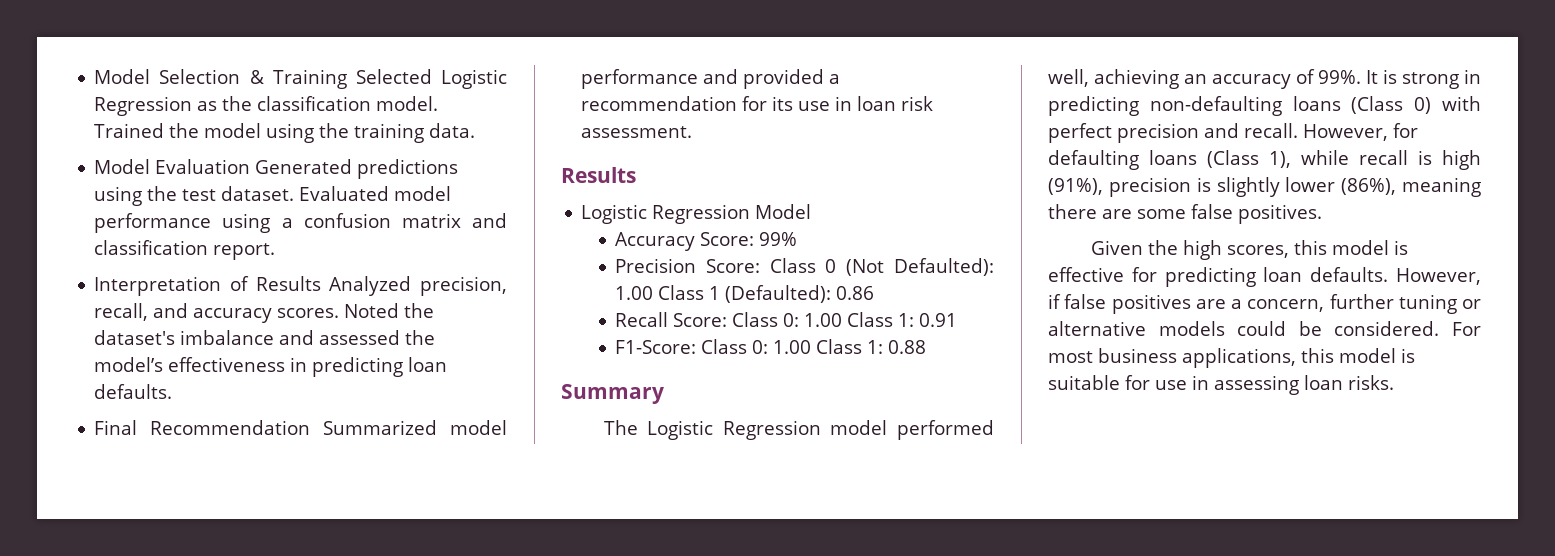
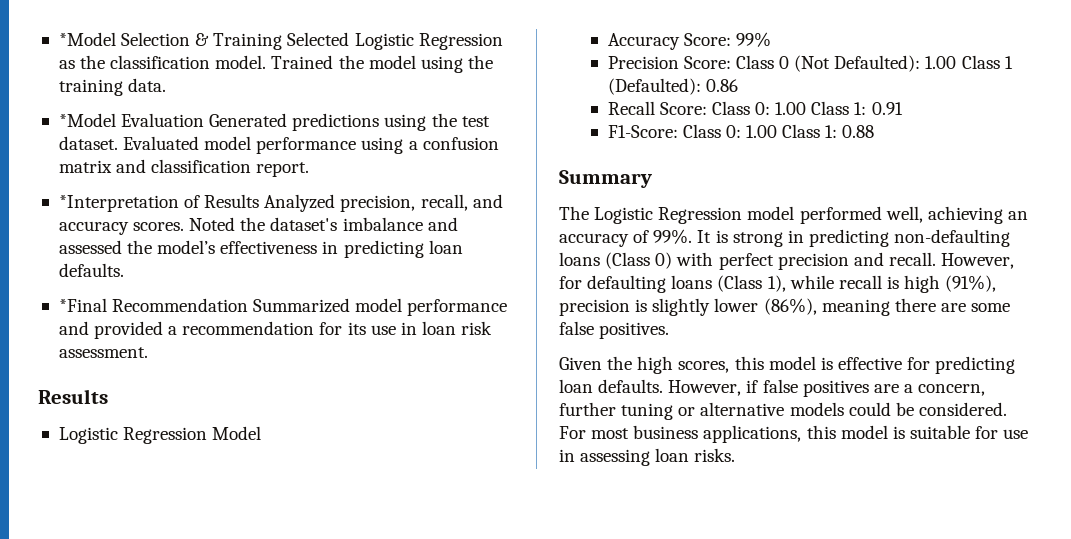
[94,69,151,84] Model -> [58,32,116,46] *Model
[94,159,151,174] Model -> [58,113,116,127] *Model
[94,276,222,296] Interpretation -> [58,195,179,212] *Interpretation
[94,420,138,435] Final -> [58,298,107,312] *Final

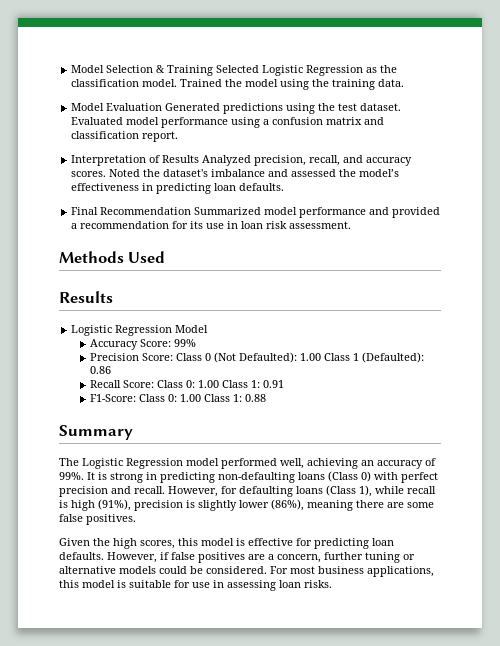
[58,32,116,46] *Model -> [71,65,105,73] Model
[58,113,116,127] *Model -> [71,103,105,111] Model
[58,195,179,212] *Interpretation -> [71,155,147,166] Interpretation
[58,298,107,312] *Final -> [71,207,99,215] Final
(148, 352) none -> [59,251,166,263] // Methods Used

